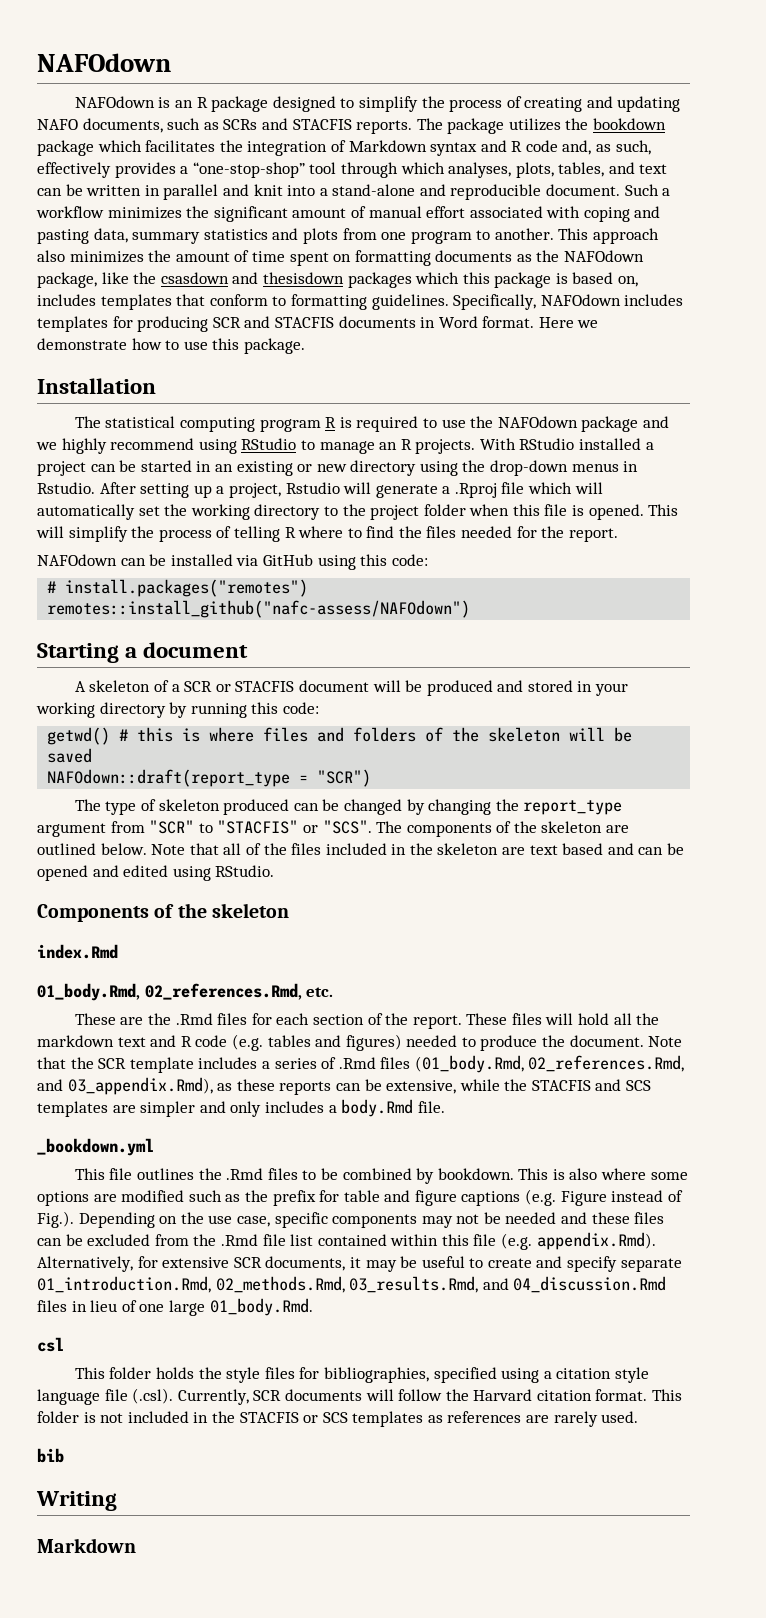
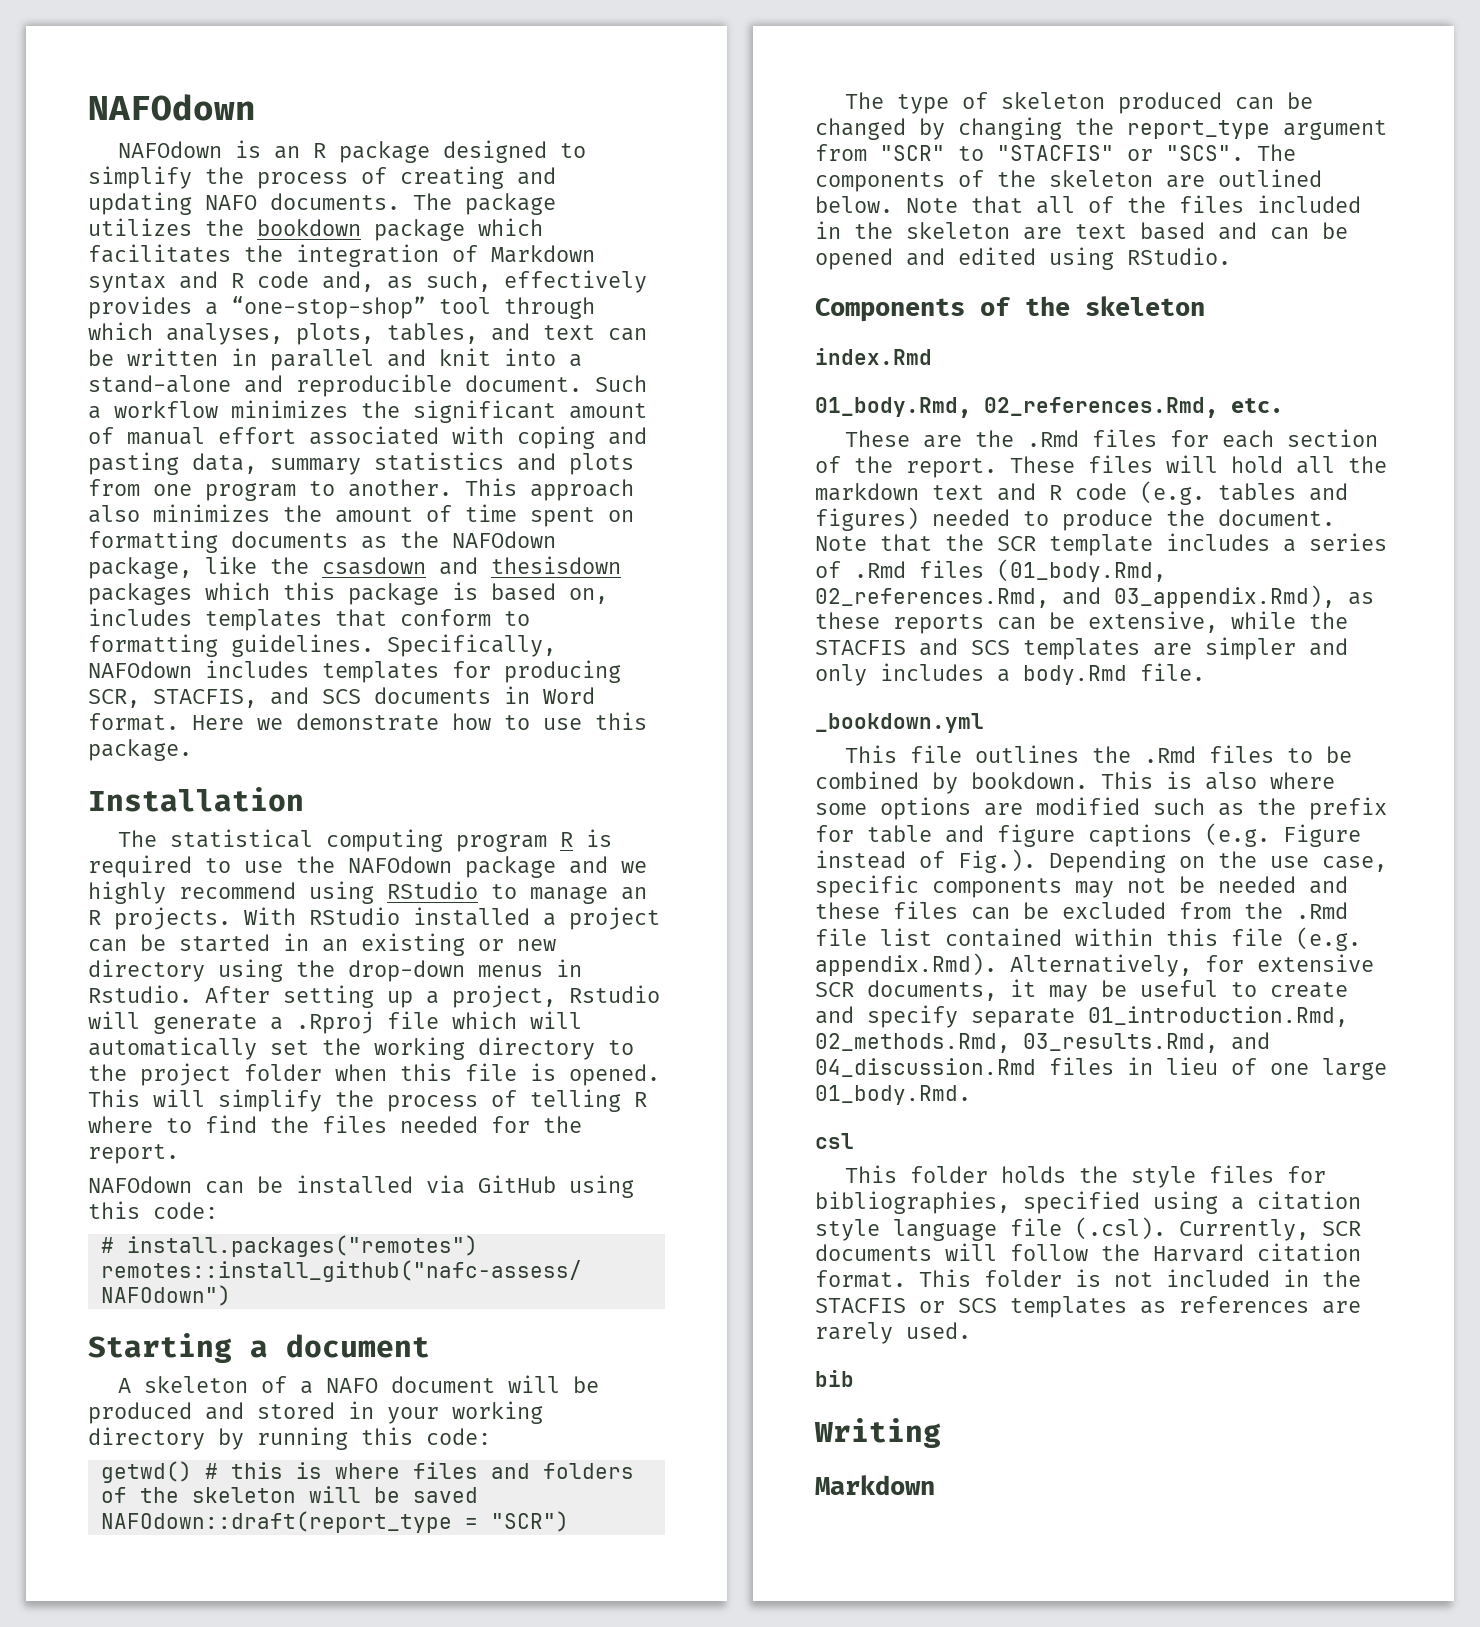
[82,118,413,134] documents, such as SCRs and STACFIS reports. -> [270,193,400,210] documents.
[212,316,334,328] SCR and STACFIS -> [88,687,361,708] SCR, STACFIS, and SCS
[184,681,295,692] SCR or STACFIS -> [326,1378,379,1393] NAFO

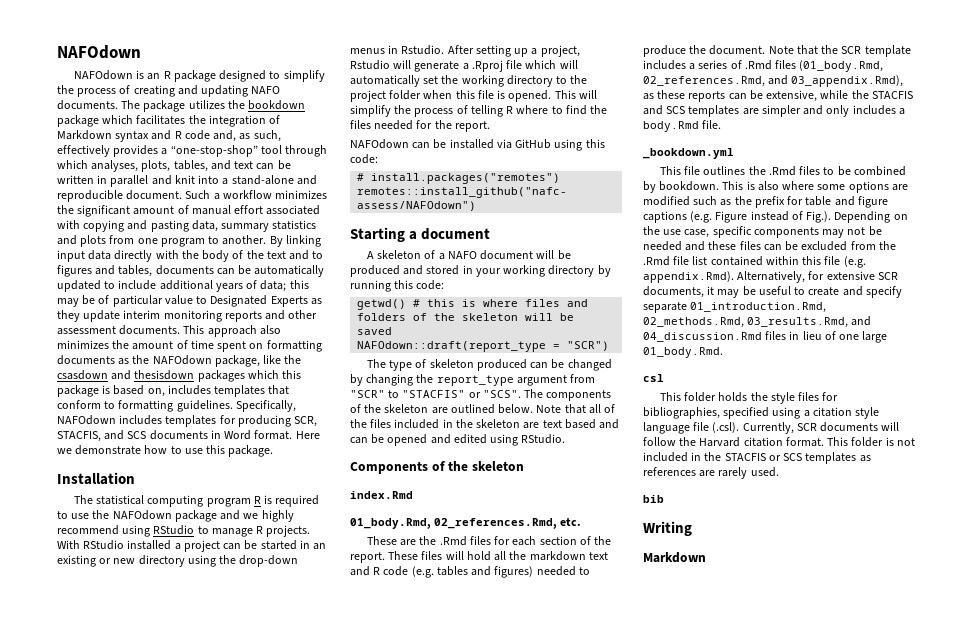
[517,426,595,449] coping -> [83,220,125,232] copying
(452, 488) none -> [269,235,321,247] [57,250,324,262] [57,265,325,277] [57,280,309,292] [57,295,322,307] [57,310,318,322] [57,325,181,335] By linking input data directly with the body of the text and to figures and tables, documents can be automatically updated to include additional years of data; this may be of particular value to Designated Experts as they update interim monitoring reports and other assessment documents.
[621,887,647,900] an -> (253, 532) none

